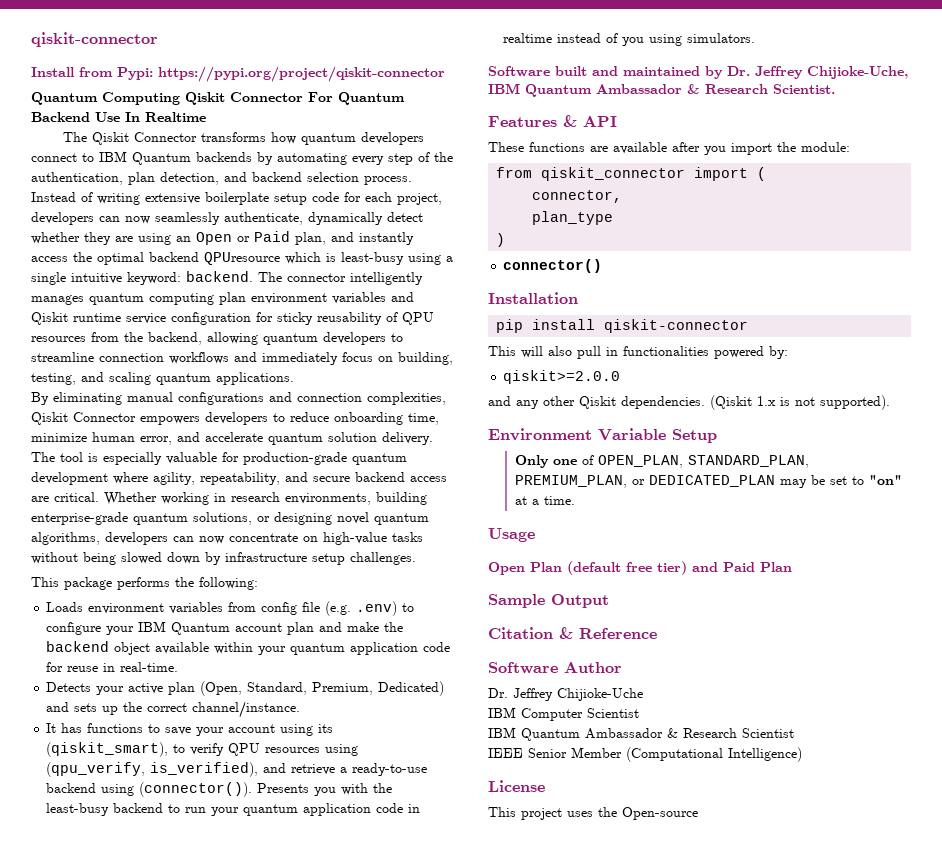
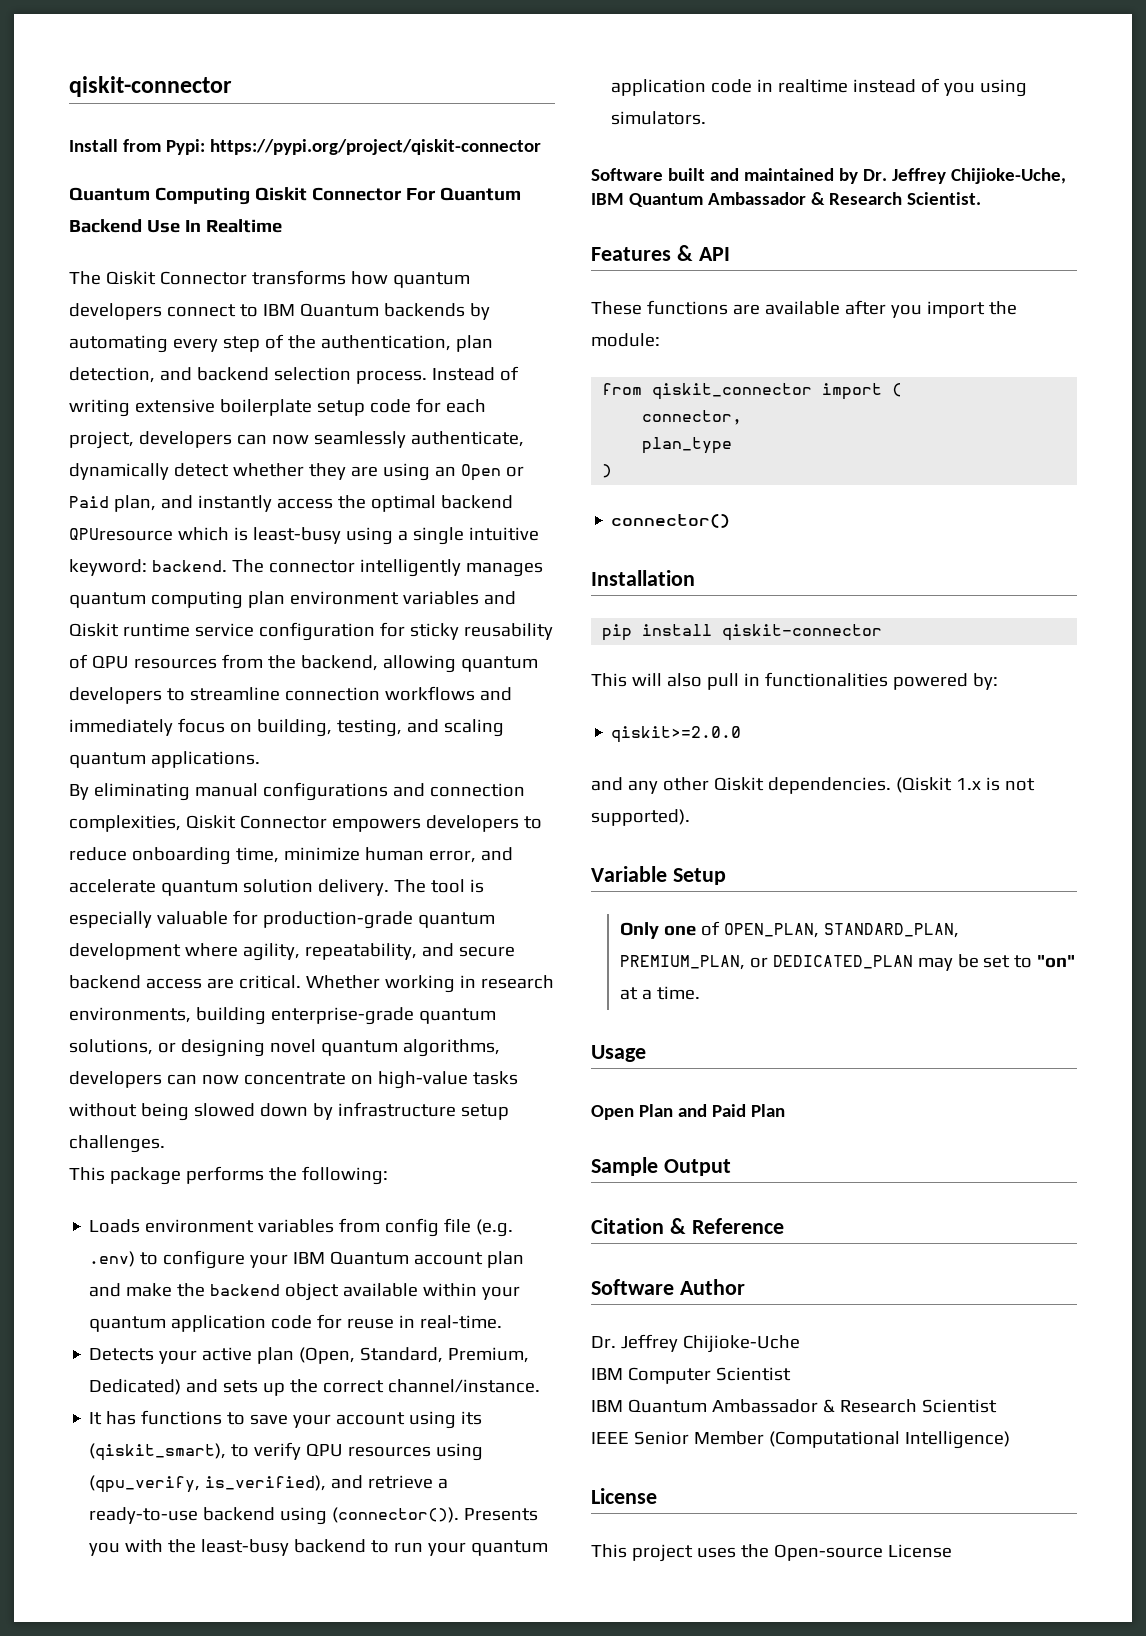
[488,428,592,441] Environment -> (690, 817) none
[567,561,687,575] (default free tier) -> (673, 1110) none
(698, 813) none -> [887,1544,952,1558] License

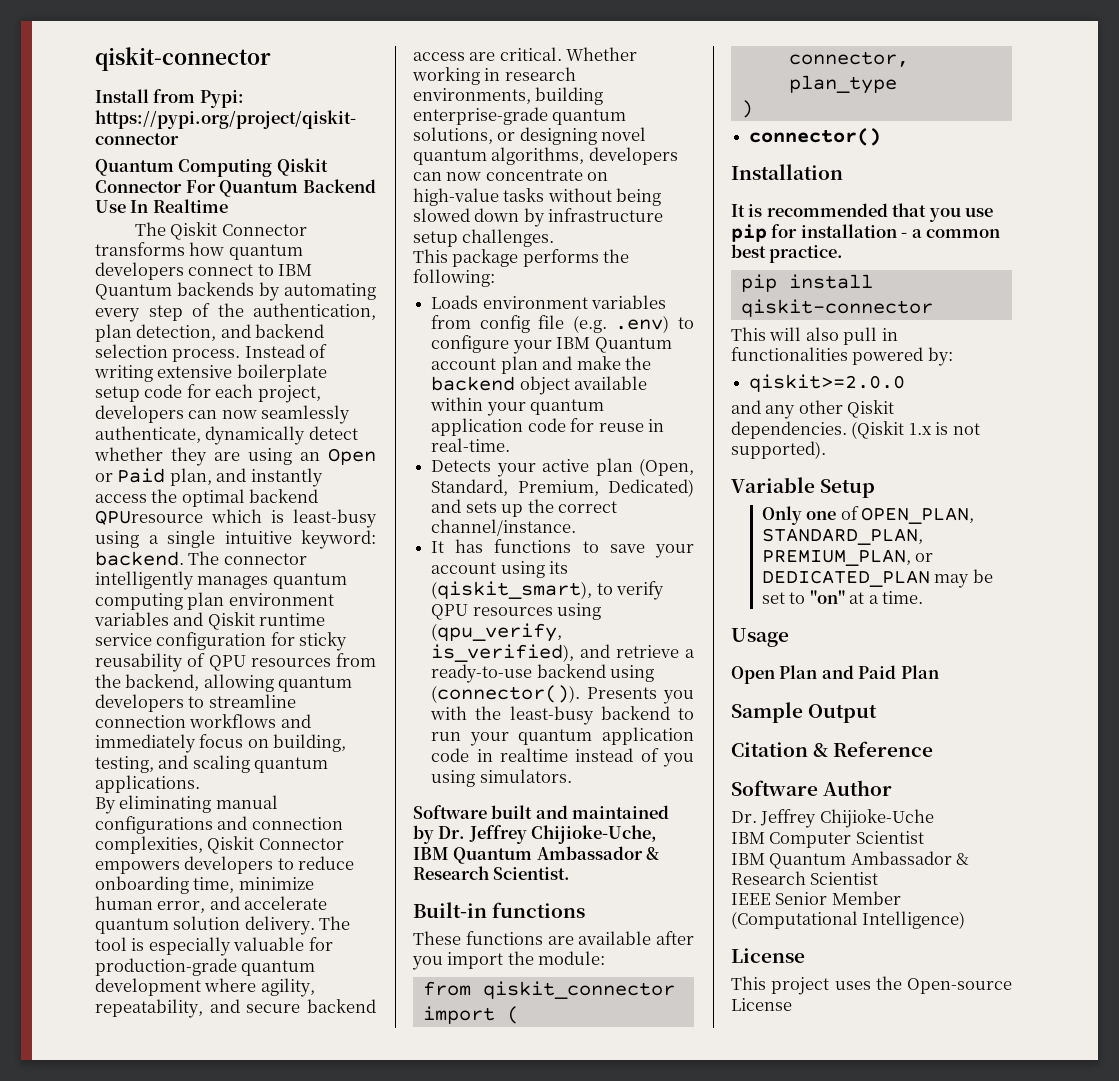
[591,245,730,261] Features & API -> [413,902,586,918] Built-in functions
(695, 578) none -> [731,203,994,222] [731,224,1001,242] [731,244,844,263] // It is recommended that you use pip for installation - a common best practice.

